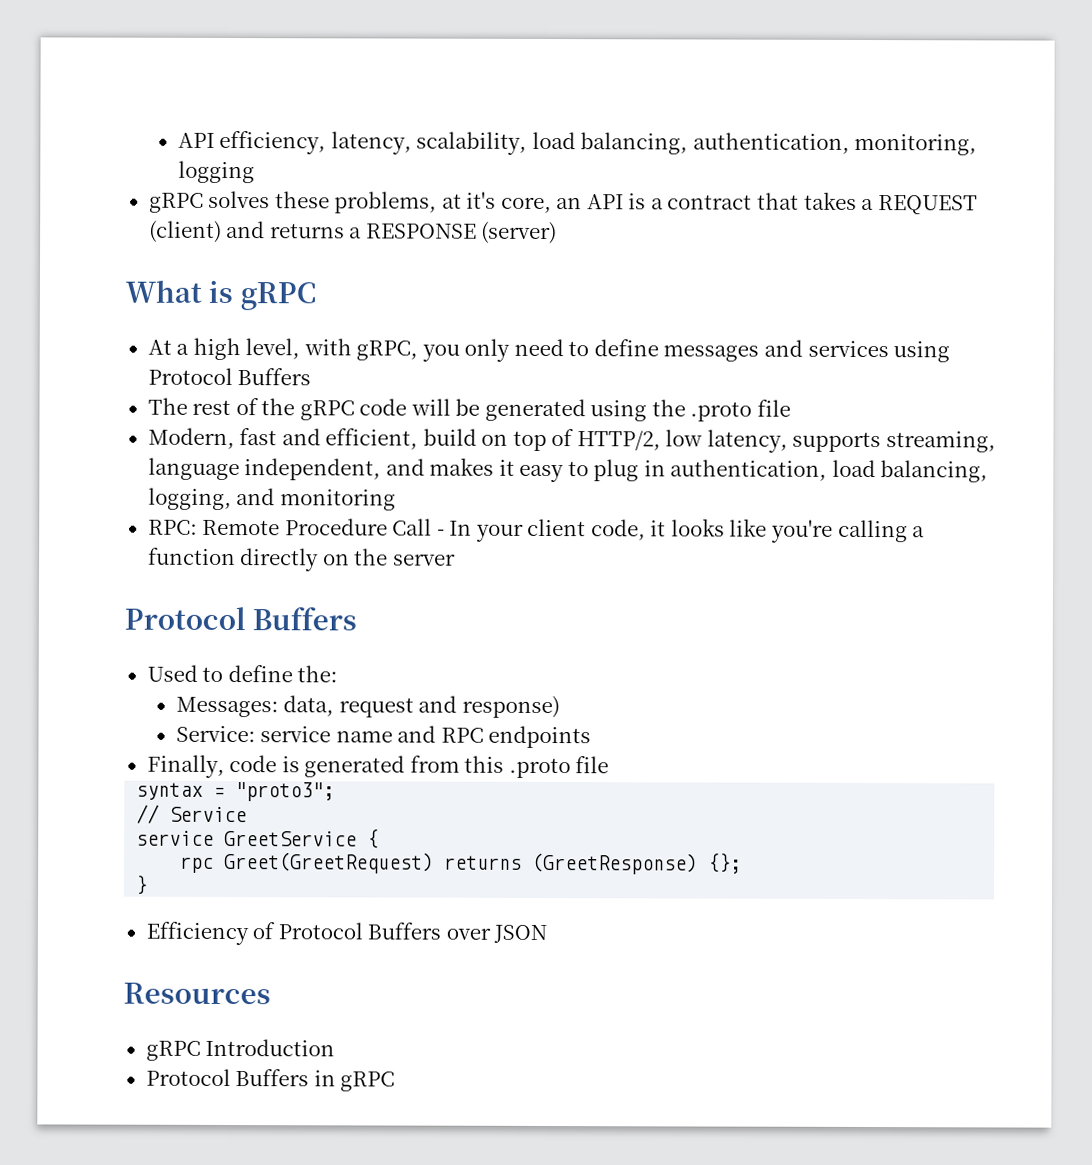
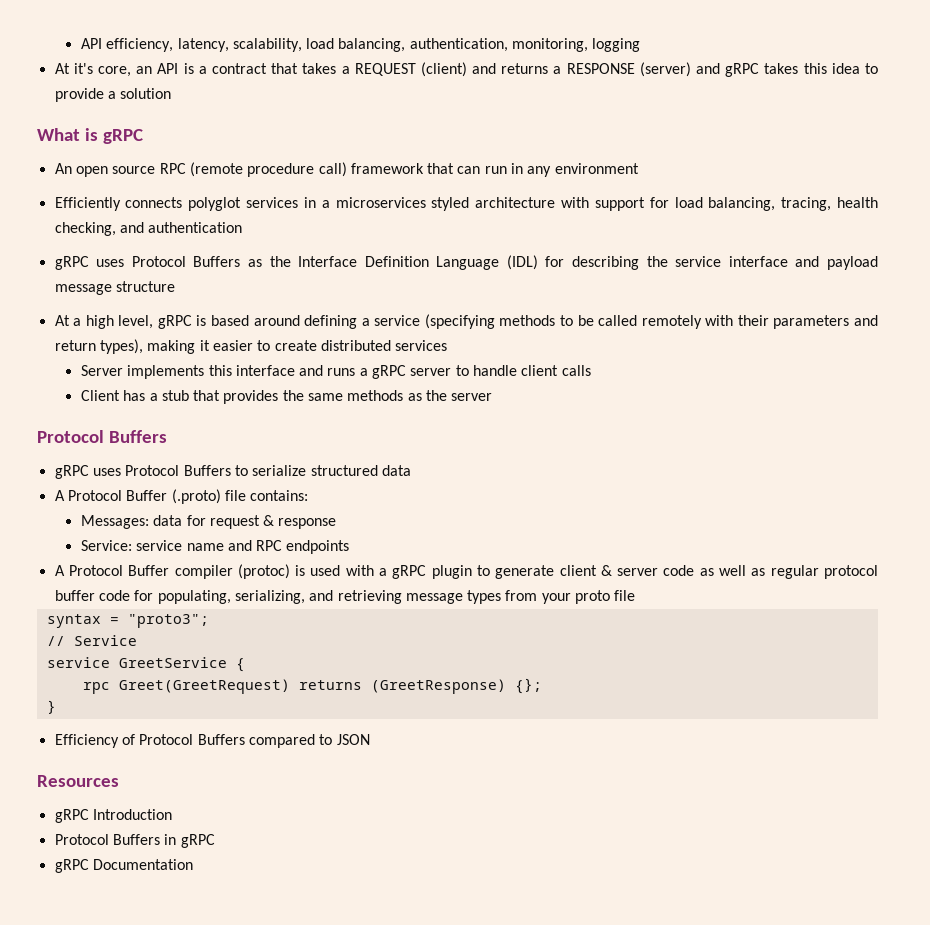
[148,190,462,214] gRPC solves these problems, at -> [54,63,70,74] At
[125,279,316,311] [147,337,951,363] [147,367,312,386] [147,397,791,422] [147,427,996,453] [147,457,989,483] [147,487,396,511] [147,518,926,543] [147,547,456,572] [124,606,358,631] [146,664,339,683] [175,695,560,719] // What is gRPC // At a high level, with gRPC, you only need to define messages and services using Protocol Buffers // The rest of the gRPC code will be generated using the .proto file // Modern, fast and efficient, build on top of HTTP/2, low latency, supports streaming, language independent, and makes it easy to plug in authentication, load balancing, logging, and monitoring // RPC: Remote Procedure Call - In your client code, it looks like you're calling a function directly on the server // Protocol Buffers // Used to define the: // Messages: data, request and response) -> [696,63,878,77] [54,88,172,102] [37,128,143,144] [54,162,639,177] [54,197,879,211] [54,222,243,236] [54,255,878,270] [54,281,175,295] [54,314,879,329] [54,339,448,354] [80,365,591,379] [80,390,493,404] [37,430,167,443] [54,465,411,479] [54,489,309,504] [80,515,337,529] and gRPC takes this idea to provide a solution // What is gRPC // An open source RPC (remote procedure call) framework that can run in any environment // Efficiently connects polyglot services in a microservices styled architecture with support for load balancing, tracing, health checking, and authentication // gRPC uses Protocol Buffers as the Interface Definition Language (IDL) for describing the service interface and payload message structure // At a high level, gRPC is based around defining a service (specifying methods to be called remotely with their parameters and return types), making it easier to create distributed services // Server implements this interface and runs a gRPC server to handle client calls // Client has a stub that provides the same methods as the server // Protocol Buffers // gRPC uses Protocol Buffers to serialize structured data // A Protocol Buffer (.proto) file contains: // Messages: data for request & response
[146,754,571,779] Finally, code is generated from this .proto -> [54,564,878,579] [54,590,611,604] A Protocol Buffer compiler (protoc) is used with a gRPC plugin to generate client & server code as well as regular protocol buffer code for populating, serializing, and retrieving message types from your proto
[445,927,491,940] over -> [248,734,333,748] compared to
(396, 1081) none -> [54,859,193,873] // gRPC Documentation

